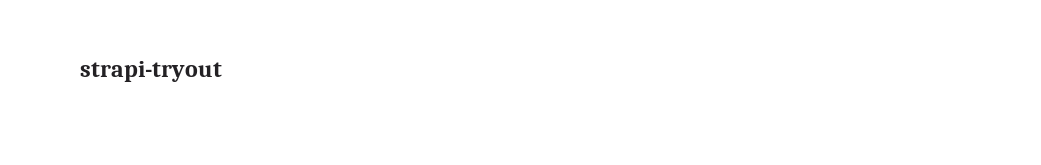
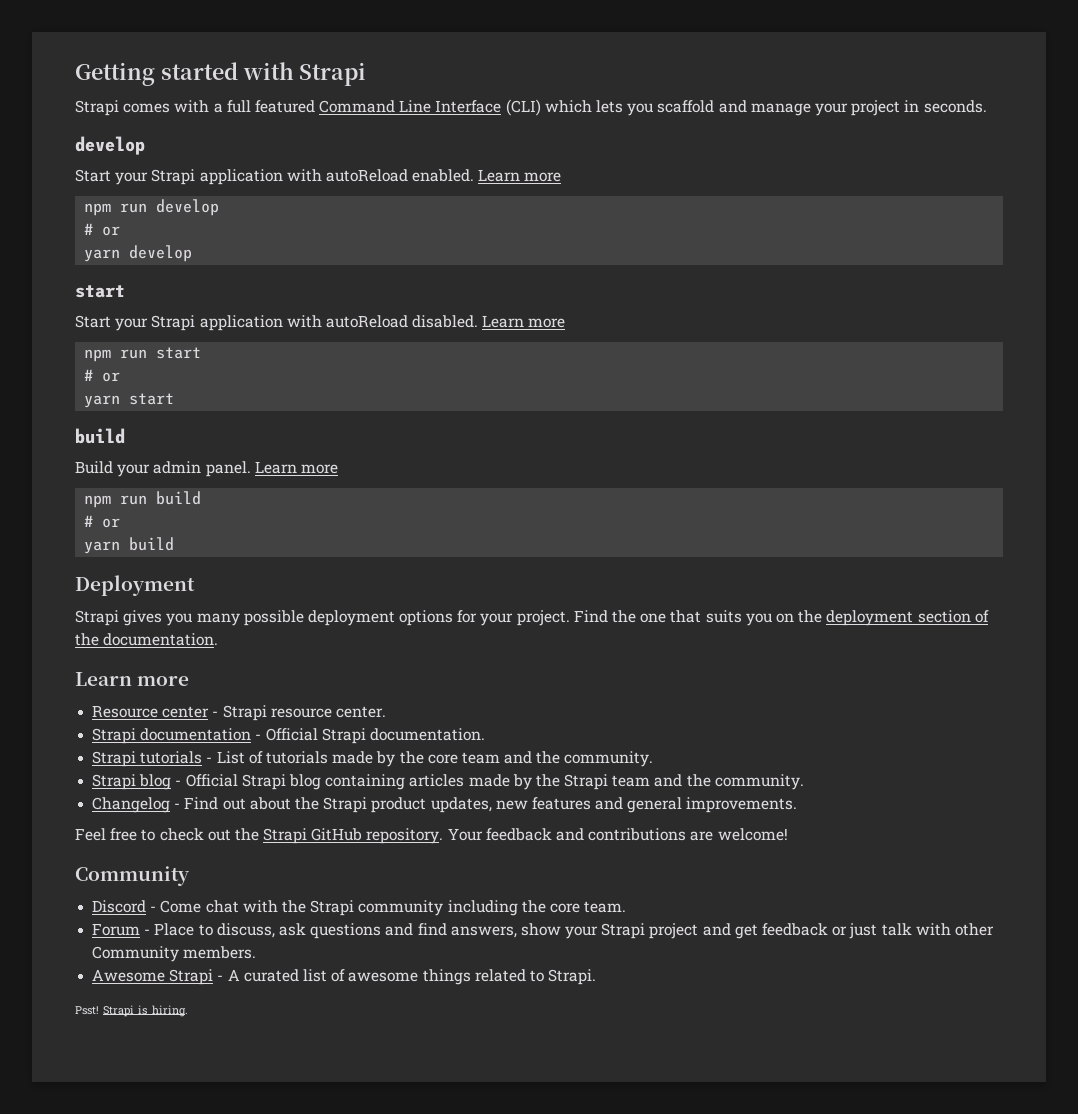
[80,61,222,82] strapi-tryout -> [75,62,367,86] [75,99,987,116] [75,136,145,155] [75,169,562,185] [84,199,220,216] [84,223,121,236] [84,245,193,262] [75,285,125,298] [75,315,566,331] [84,347,202,362] [84,369,121,382] [84,393,175,408] [75,428,125,444] [75,461,338,477] [84,491,202,508] [84,515,121,528] [84,537,175,554] [75,575,195,596] [75,610,989,626] [75,633,219,646] [75,672,190,686] [92,705,386,721] [92,728,485,744] [92,751,654,767] [92,774,804,790] [92,797,798,813] [75,828,788,844] [75,866,190,886] [92,900,627,916] [92,923,994,939] [92,946,257,962] [92,969,597,985] [75,1005,188,1017] Getting started with Strapi // Strapi comes with a full featured Command Line Interface (CLI) which lets you scaffold and manage your project in seconds. // develop // Start your Strapi application with autoReload enabled. Learn more // npm run develop // # or // yarn develop // start // Start your Strapi application with autoReload disabled. Learn more // npm run start // # or // yarn start // build // Build your admin panel. Learn more // npm run build // # or // yarn build // Deployment // Strapi gives you many possible deployment options for your project. Find the one that suits you on the deployment section of the documentation. // Learn more // Resource center - Strapi resource center. // Strapi documentation - Official Strapi documentation. // Strapi tutorials - List of tutorials made by the core team and the community. // Strapi blog - Official Strapi blog containing articles made by the Strapi team and the community. // Changelog - Find out about the Strapi product updates, new features and general improvements. // Feel free to check out the Strapi GitHub repository. Your feedback and contributions are welcome! // Community // Discord - Come chat with the Strapi community including the core team. // Forum - Place to discuss, ask questions and find answers, show your Strapi project and get feedback or just talk with other Community members. // Awesome Strapi - A curated list of awesome things related to Strapi. // Psst! Strapi is hiring.

